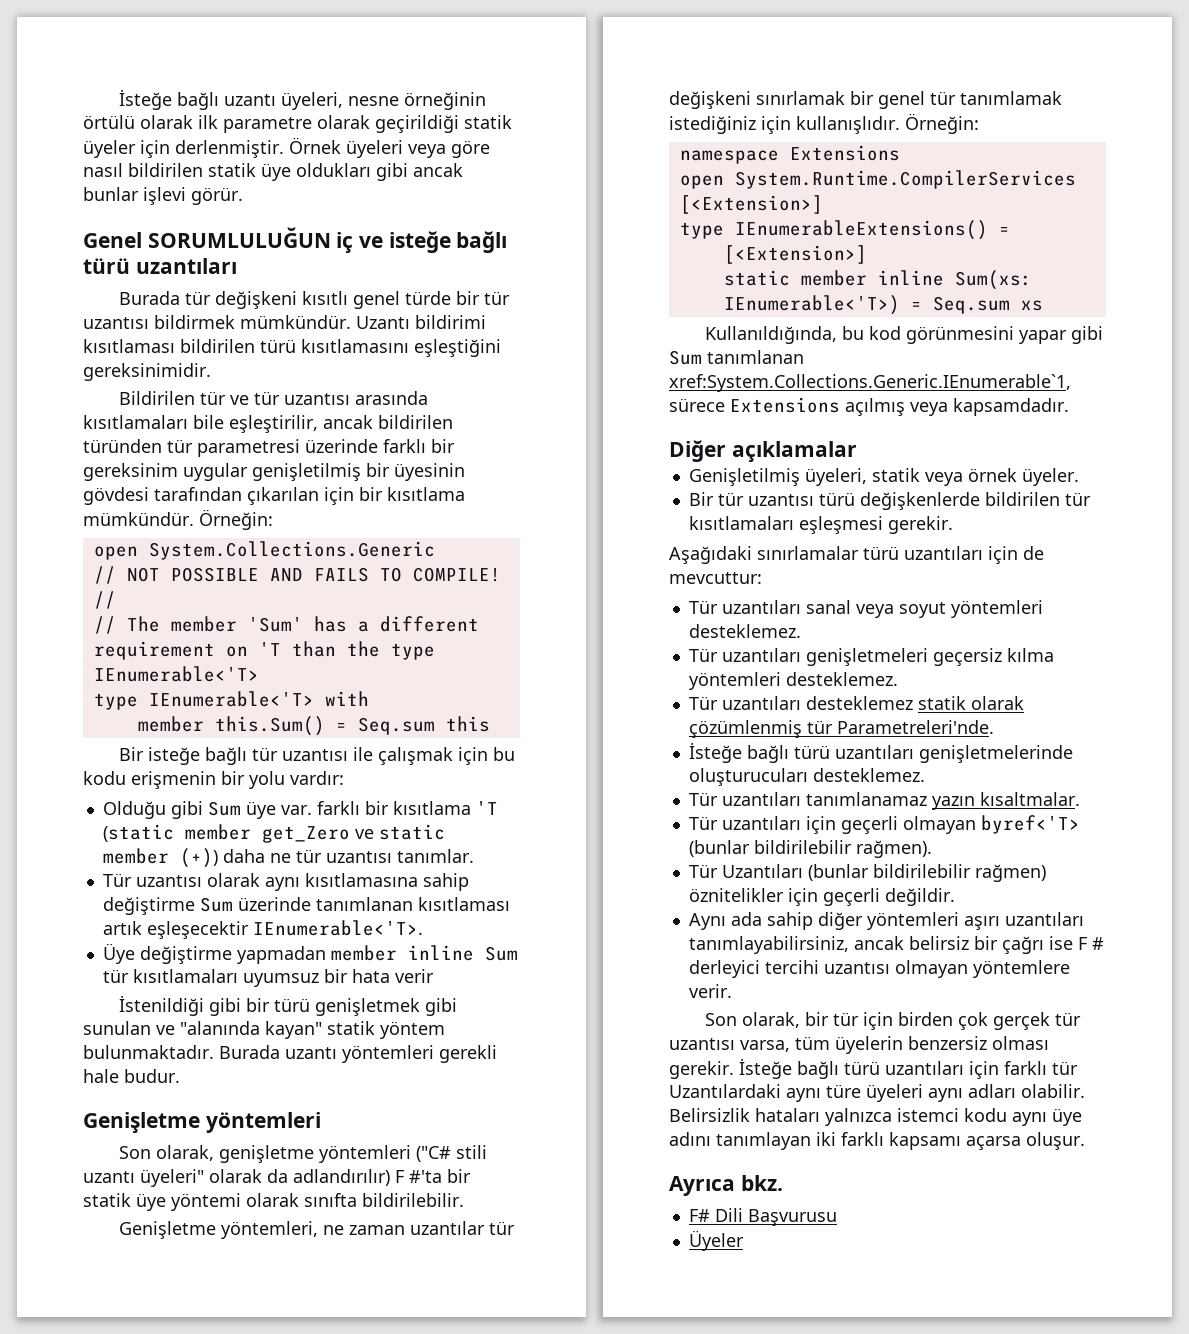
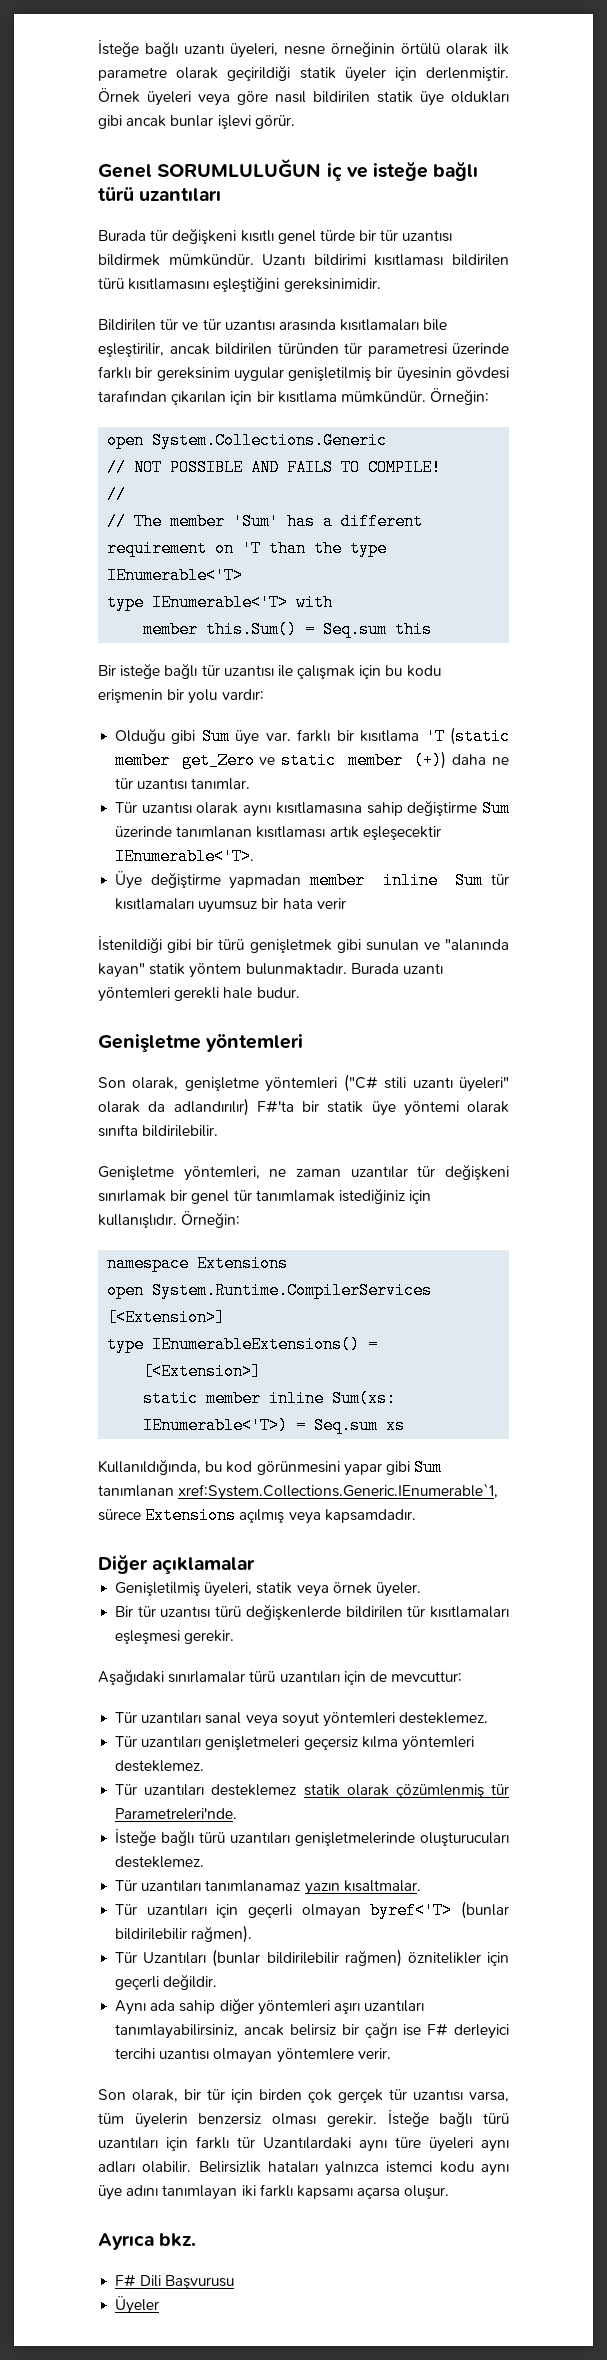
[395,1170,442,1183] F #'ta -> [256,1100,294,1113] F#'ta
[1077,937,1104,950] F # -> [427,2023,449,2036] F#

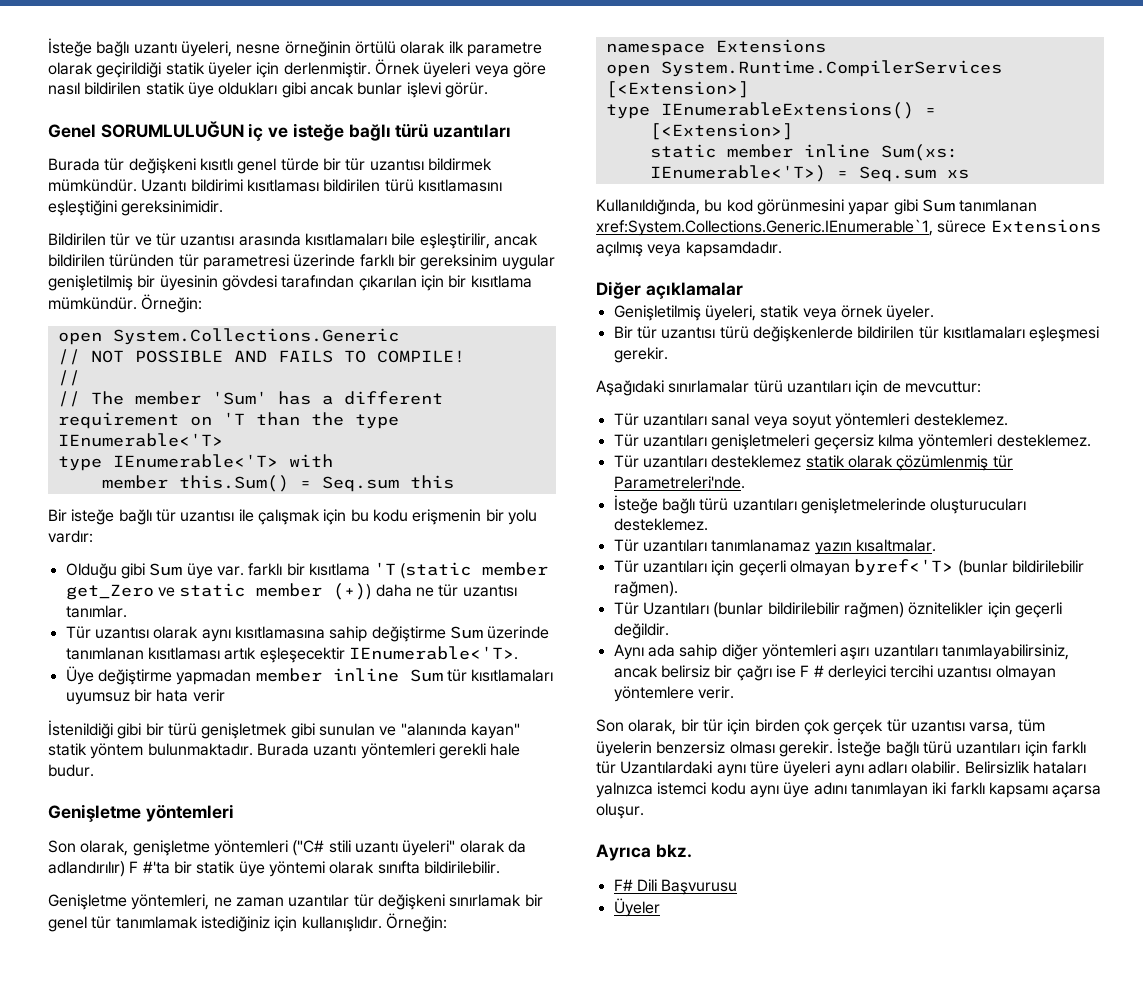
[256,1100,294,1113] F#'ta -> [129,861,170,874] F #'ta
[427,2023,449,2036] F# -> [800,665,824,677] F #

